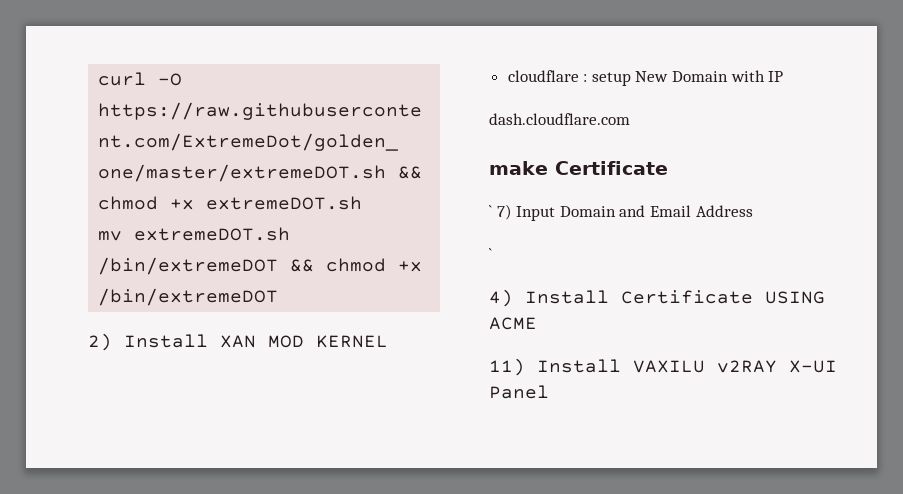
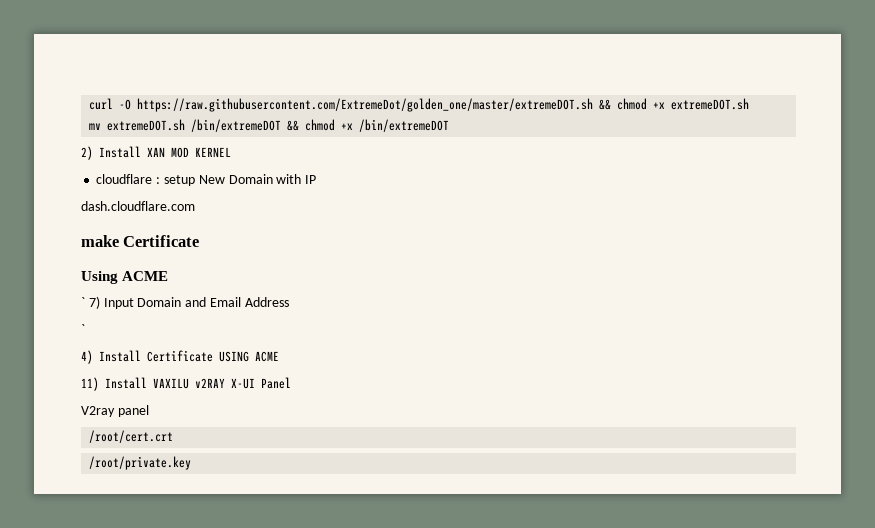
(668, 168) none -> [81,271,169,284] // Using ACME
(549, 392) none -> [81,405,149,417] [89,430,174,443] [89,456,192,470] // V2ray panel // /root/cert.crt // /root/private.key

